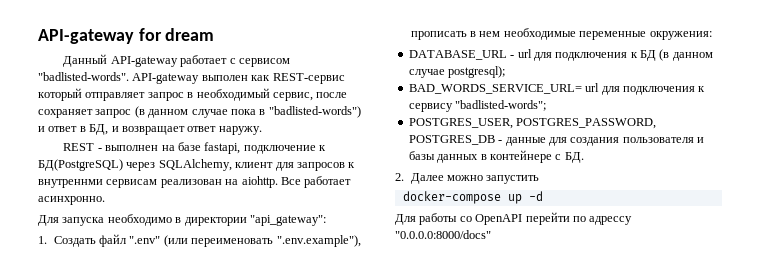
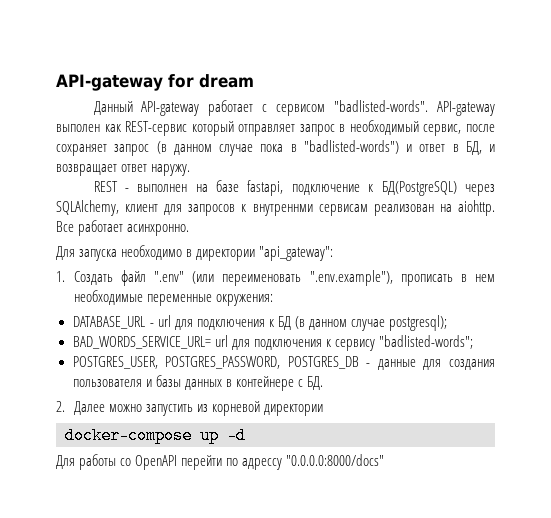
(540, 179) none -> [196,401,324,416] из корневой директории

